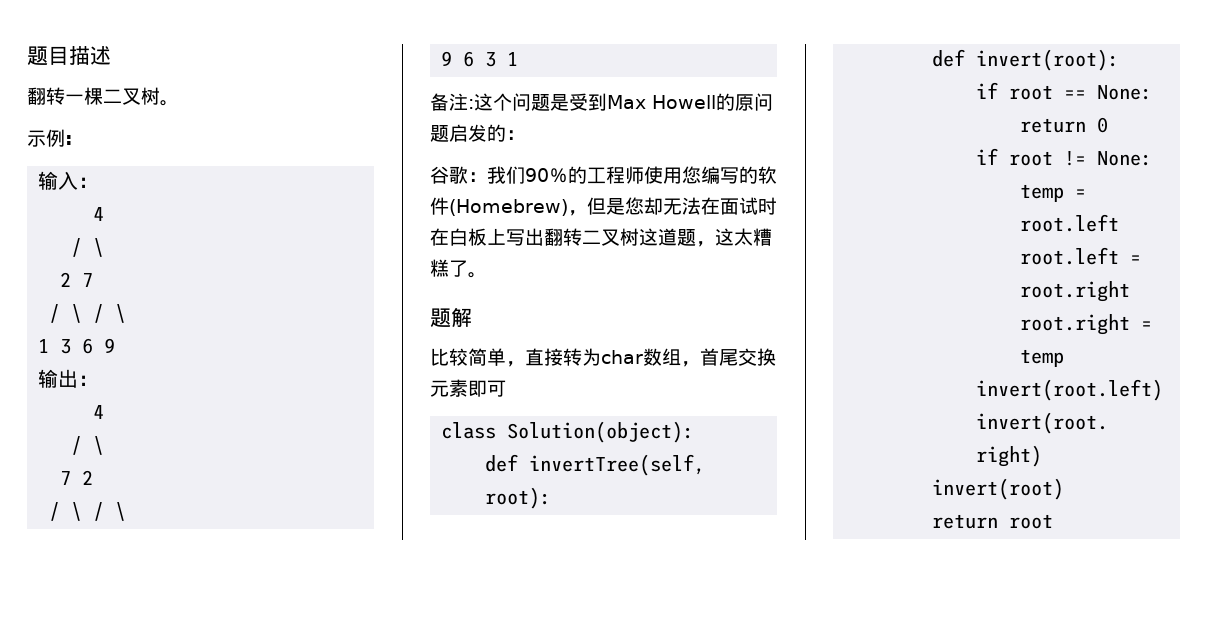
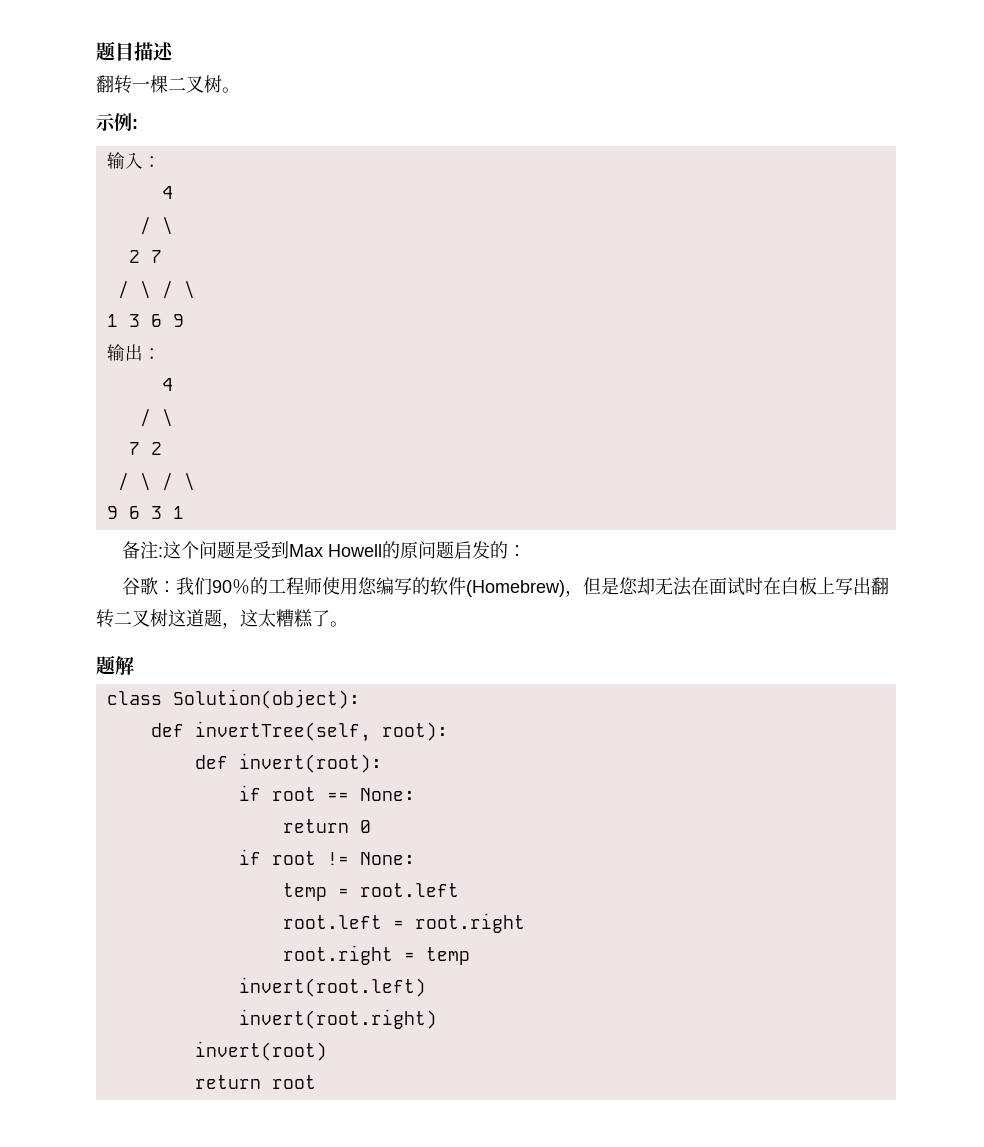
[430,348,776,367] [430,379,506,397] // 比较简单，直接转为char数组，首尾交换元素即可 -> (134, 665) none

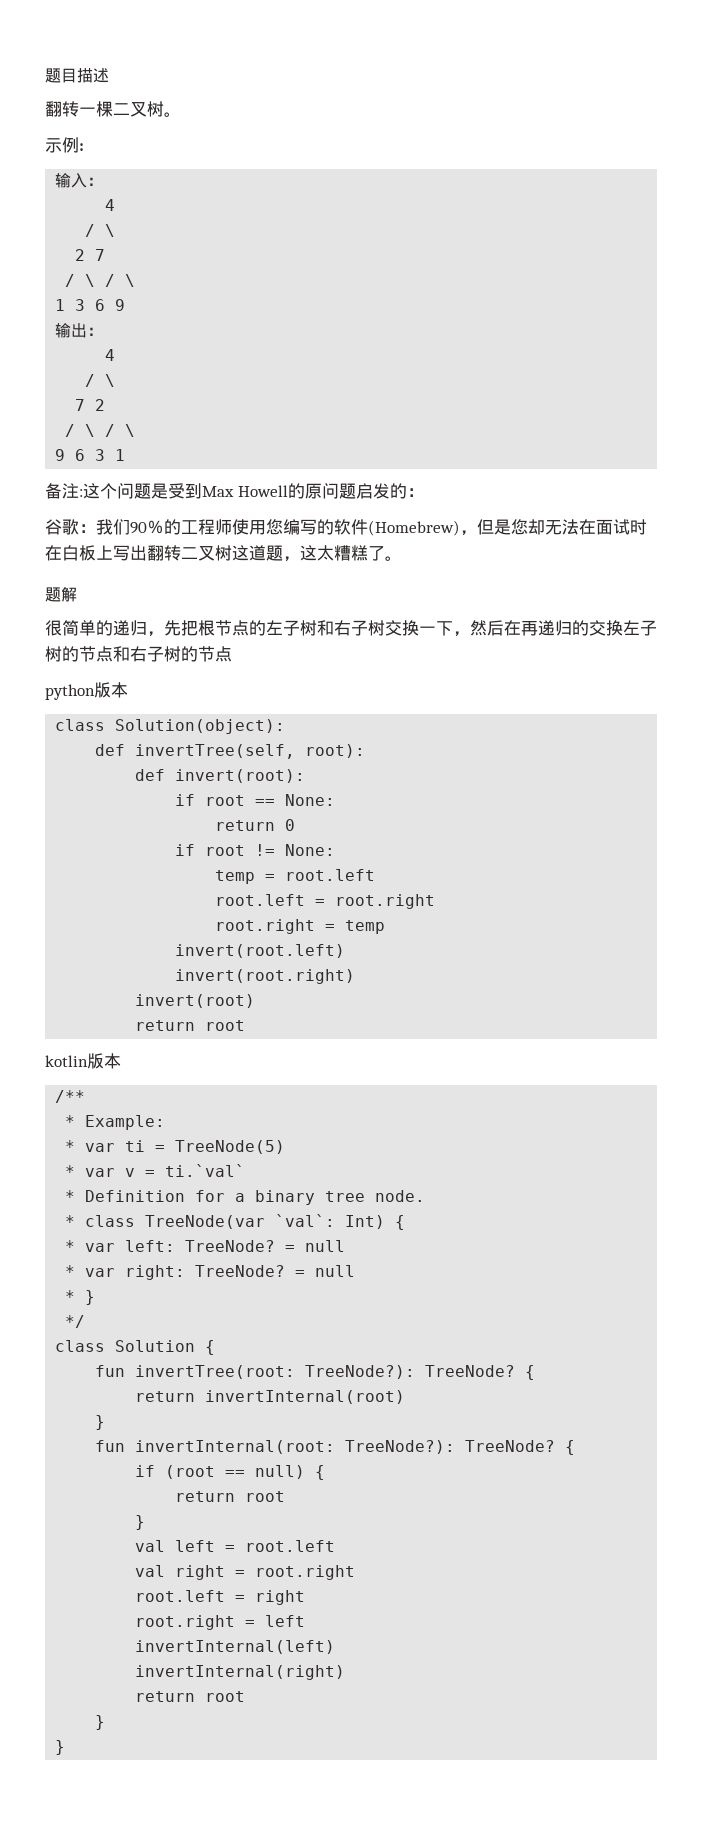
(134, 665) none -> [45,620,657,637] [45,646,232,662] [45,682,128,700] // 很简单的递归，先把根节点的左子树和右子树交换一下，然后在再递归的交换左子树的节点和右子树的节点 // python版本
(316, 1082) none -> [45,1053,121,1069] [55,1090,86,1103] [65,1115,166,1130] [65,1140,286,1154] [65,1164,246,1177] [65,1190,426,1205] [65,1214,406,1230] [65,1240,346,1252] [65,1265,356,1280] [65,1290,96,1305] [65,1315,86,1328] [55,1340,216,1355] [95,1365,536,1380] [135,1390,406,1404] [95,1415,106,1430] [95,1440,576,1455] [135,1465,326,1480] [175,1491,286,1502] [135,1515,146,1530] [135,1540,336,1552] [135,1565,356,1580] [135,1590,306,1605] [135,1615,306,1630] [135,1640,336,1654] [135,1665,346,1680] [135,1691,246,1702] [95,1715,106,1730] [55,1740,66,1755] // kotlin版本 // /** // * Example: // * var ti = TreeNode(5) // * var v = ti.`val` // * Definition for a binary tree node. // * class TreeNode(var `val`: Int) { // * var left: TreeNode? = null // * var right: TreeNode? = null // * } // */ // class Solution { // fun invertTree(root: TreeNode?): TreeNode? { // return invertInternal(root) // } // fun invertInternal(root: TreeNode?): TreeNode? { // if (root == null) { // return root // } // val left = root.left // val right = root.right // root.left = right // root.right = left // invertInternal(left) // invertInternal(right) // return root // } // }

